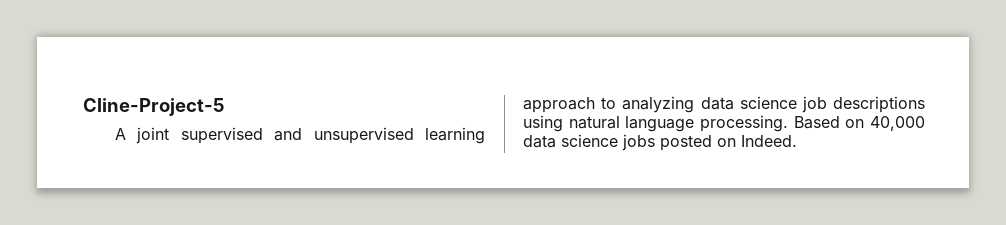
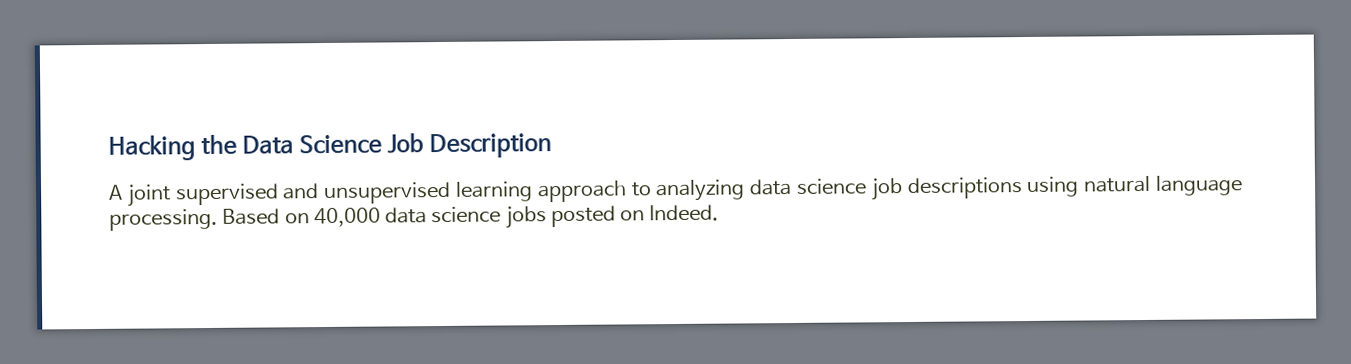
[83,98,225,116] Cline-Project-5 -> [108,133,553,161] Hacking the Data Science Job Description

